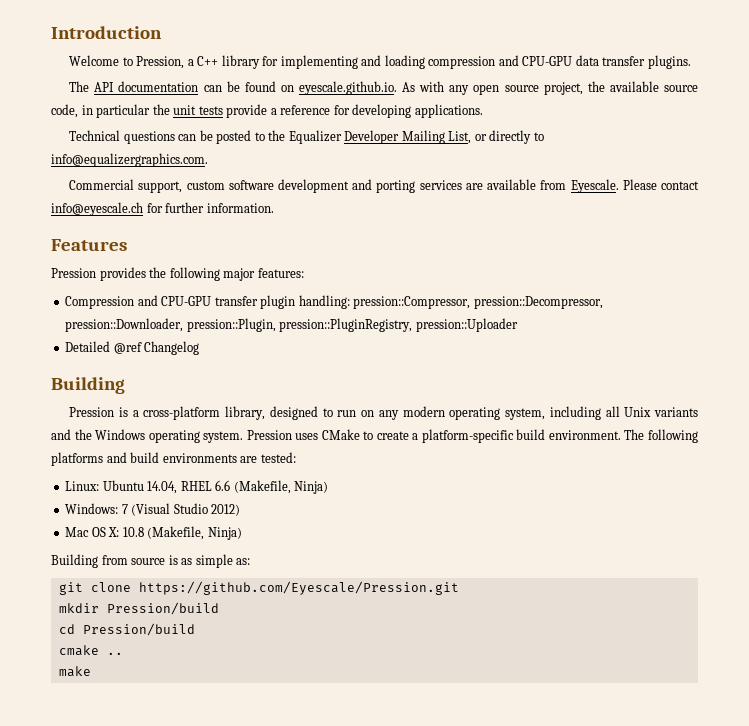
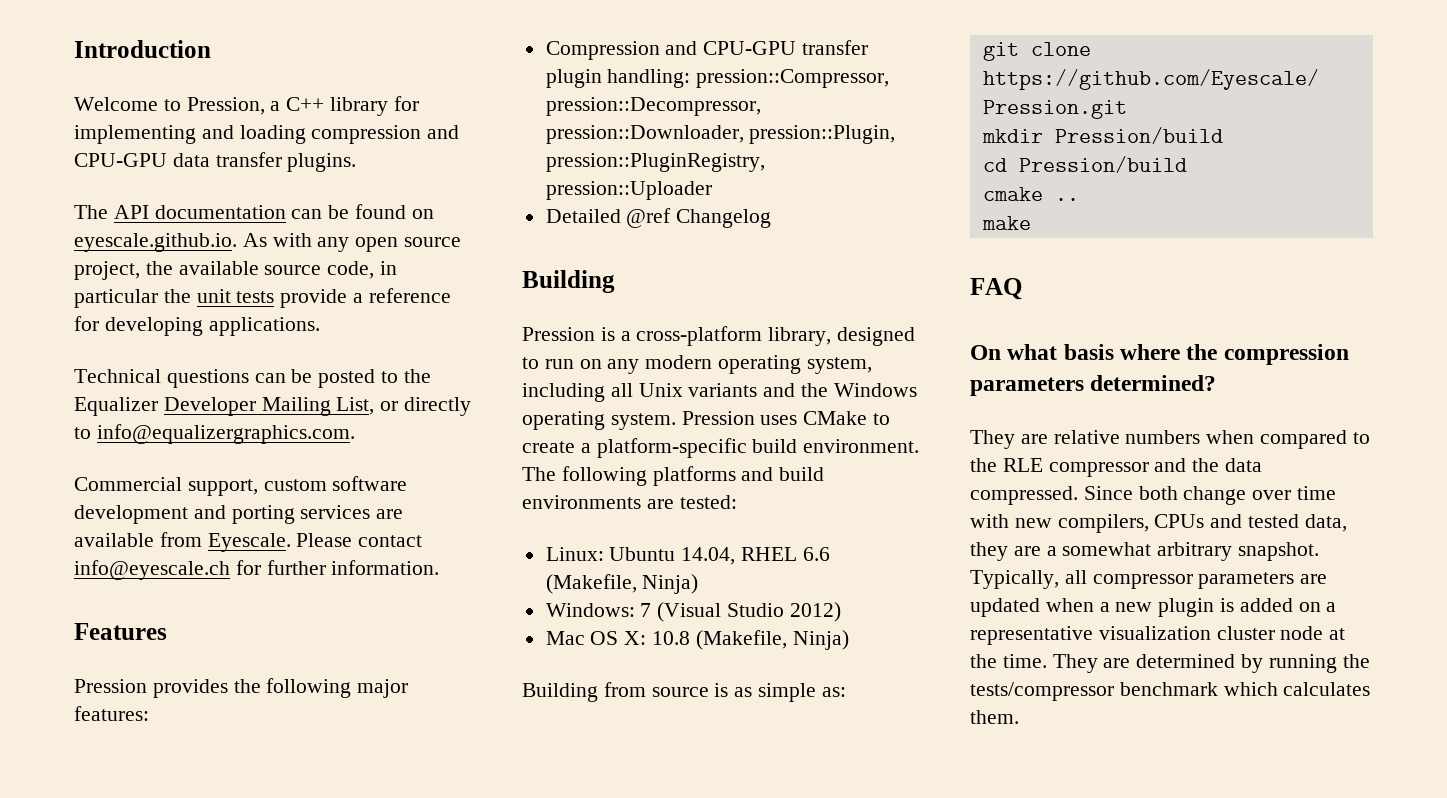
(91, 671) none -> [970,278,1022,300] [970,344,1349,365] [970,375,1217,396] [970,430,1370,449] [970,458,1263,477] [970,486,1337,505] [970,514,1347,533] [970,542,1320,561] [970,570,1328,589] [970,598,1337,617] [970,626,1346,645] [970,654,1370,673] [970,682,1371,701] [970,710,1019,724] // FAQ // On what basis where the compression parameters determined? // They are relative numbers when compared to the RLE compressor and the data compressed. Since both change over time with new compilers, CPUs and tested data, they are a somewhat arbitrary snapshot. Typically, all compressor parameters are updated when a new plugin is added on a representative visualization cluster node at the time. They are determined by running the tests/compressor benchmark which calculates them.

